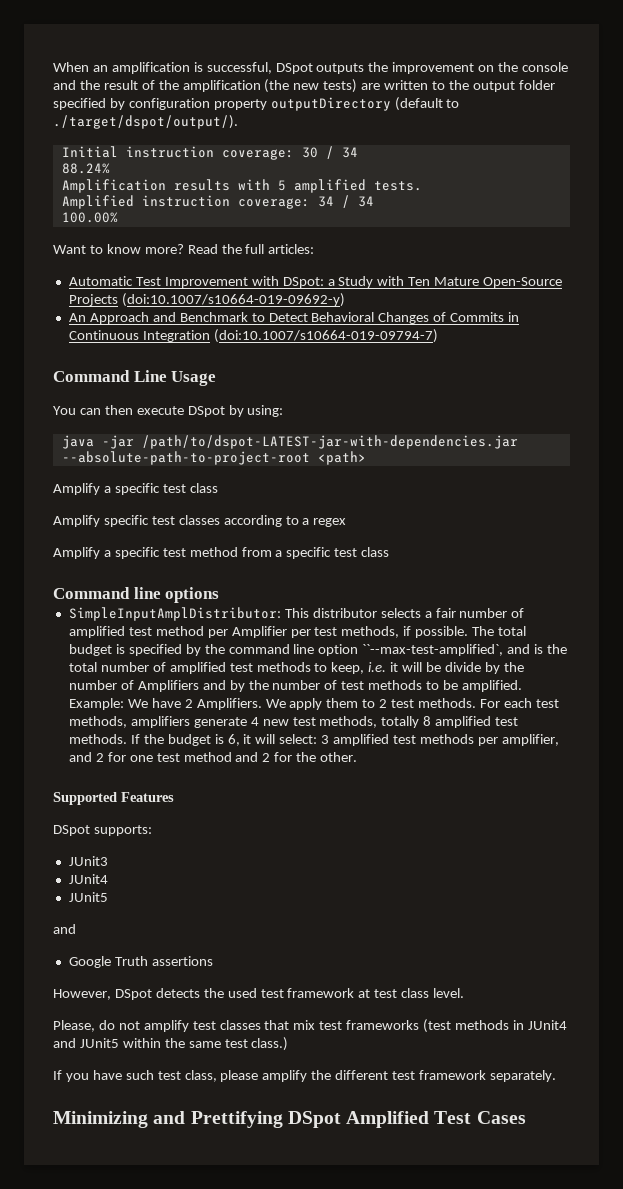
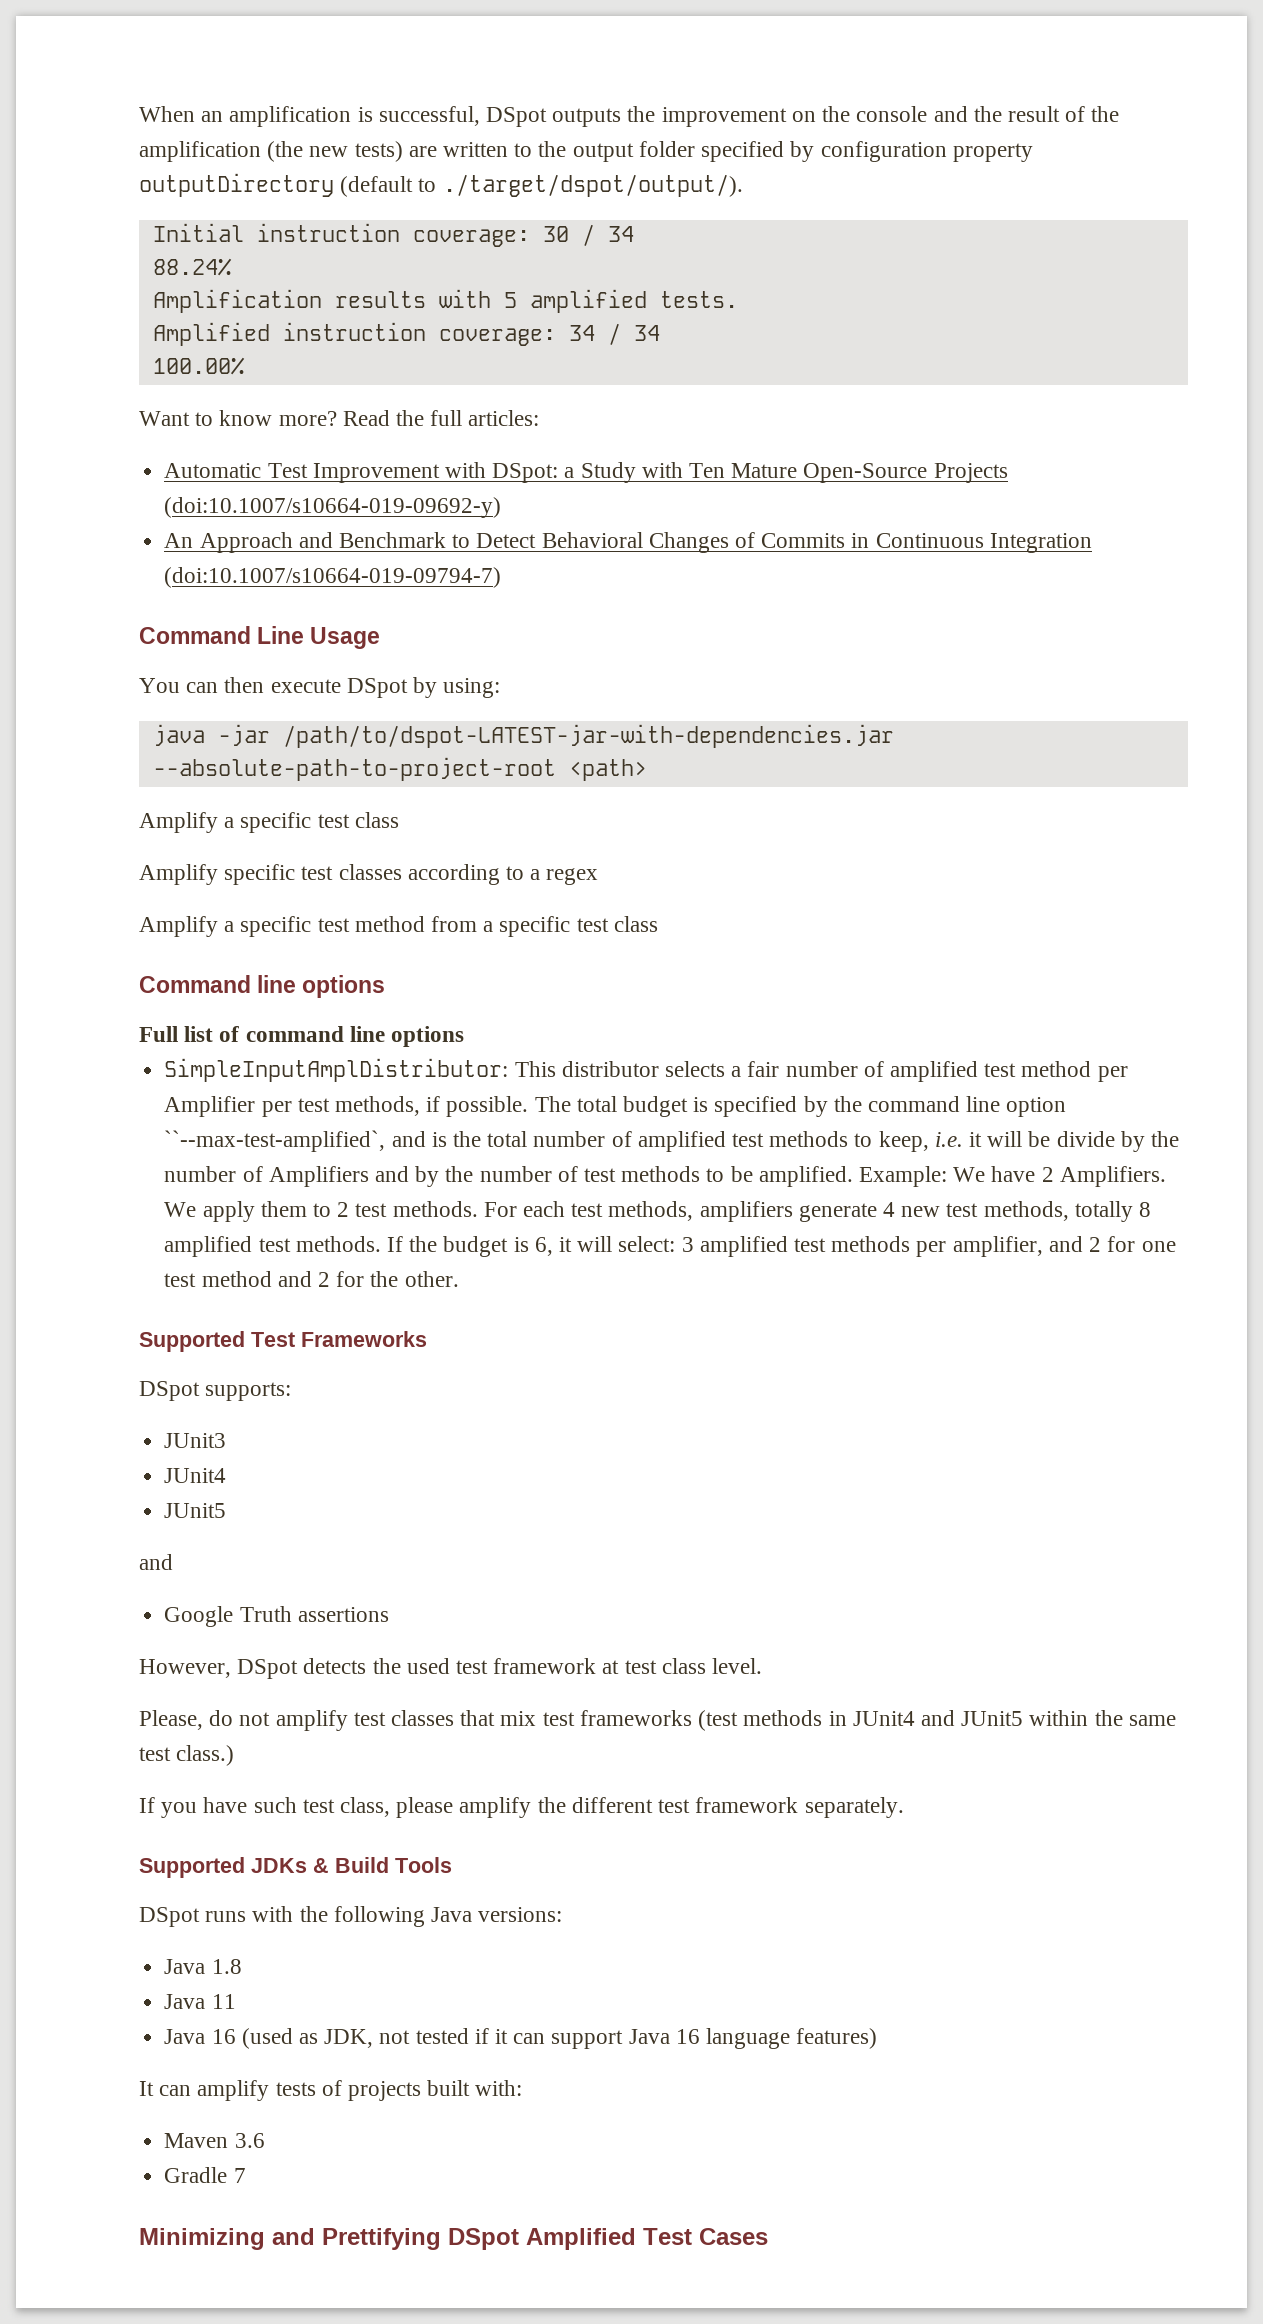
(220, 595) none -> [139,1026,465,1047] // Full list of command line options
[121,792,174,802] Features -> [251,1331,427,1347] Test Frameworks
(556, 1076) none -> [139,1857,452,1878] [139,1906,563,1927] [164,1959,242,1974] [164,1994,236,2009] [164,2028,878,2049] [139,2080,523,2101] [164,2133,265,2148] [164,2167,246,2183] // Supported JDKs & Build Tools // DSpot runs with the following Java versions: // Java 1.8 // Java 11 // Java 16 (used as JDK, not tested if it can support Java 16 language features) // It can amplify tests of projects built with: // Maven 3.6 // Gradle 7

